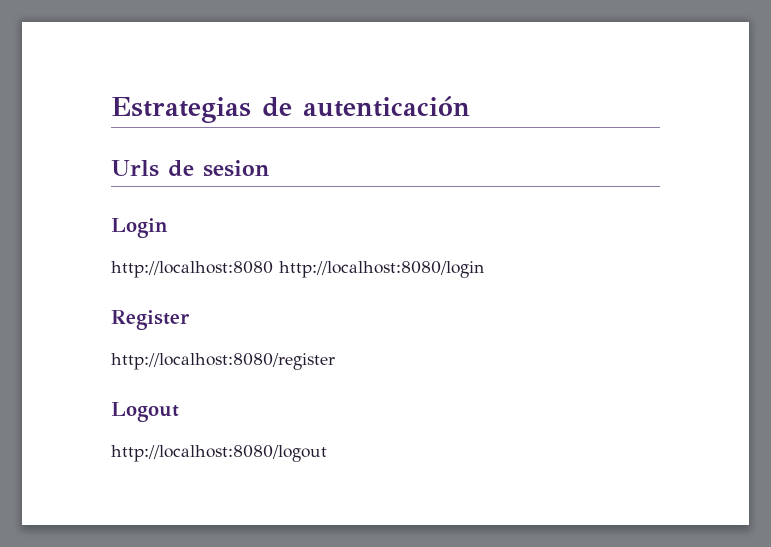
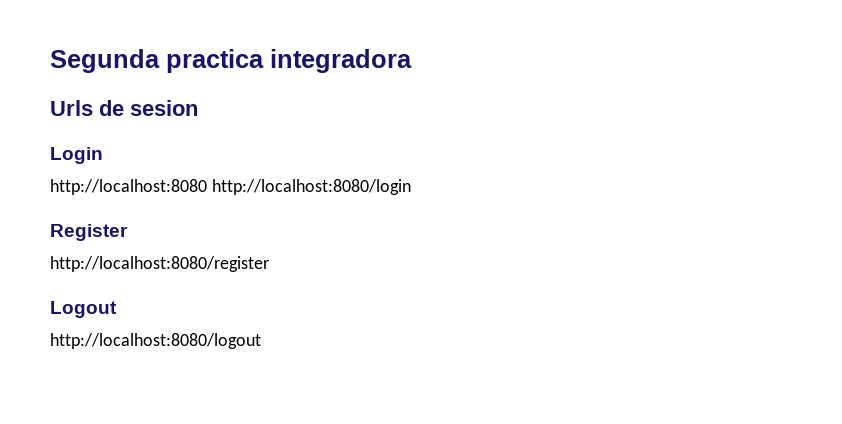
[111,96,470,123] Estrategias de autenticación -> [50,49,412,73] Segunda practica integradora

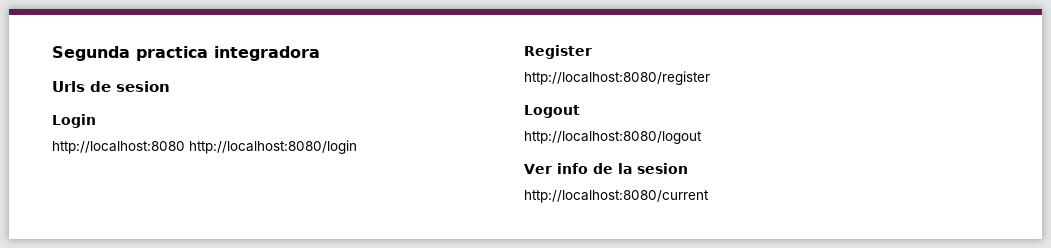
(261, 341) none -> [524,163,688,174] [524,190,709,203] // Ver info de la sesion // http://localhost:8080/current

